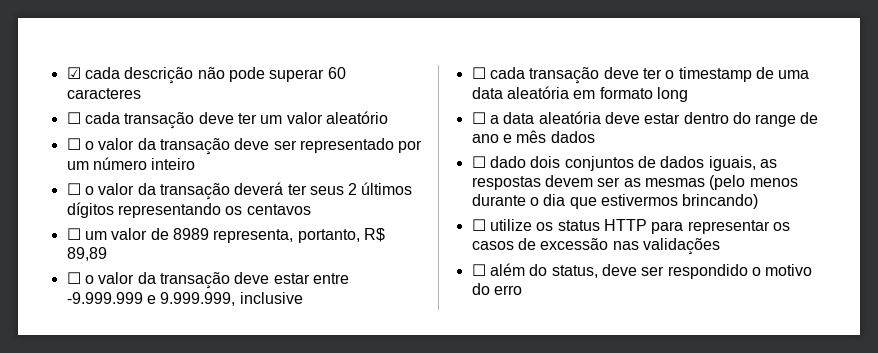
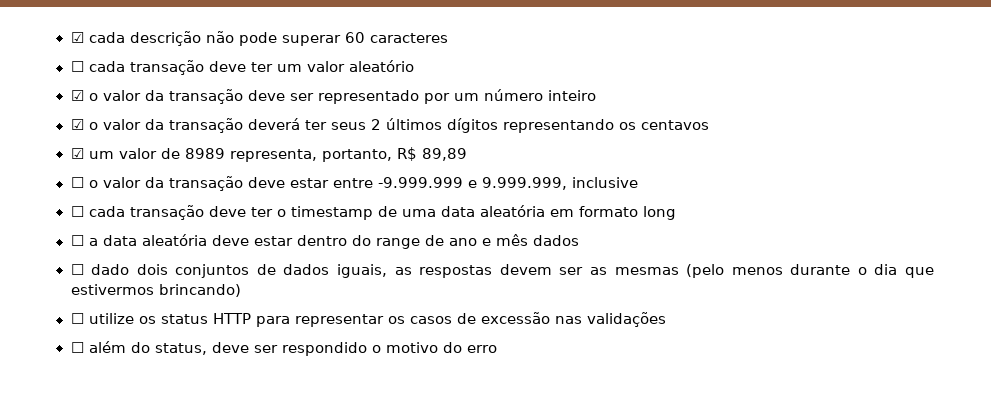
[66,138,81,150] ☐ -> [70,90,84,101] ☑
[66,183,81,195] ☐ -> [70,119,84,130] ☑
[66,228,81,240] ☐ -> [70,148,84,159] ☑

